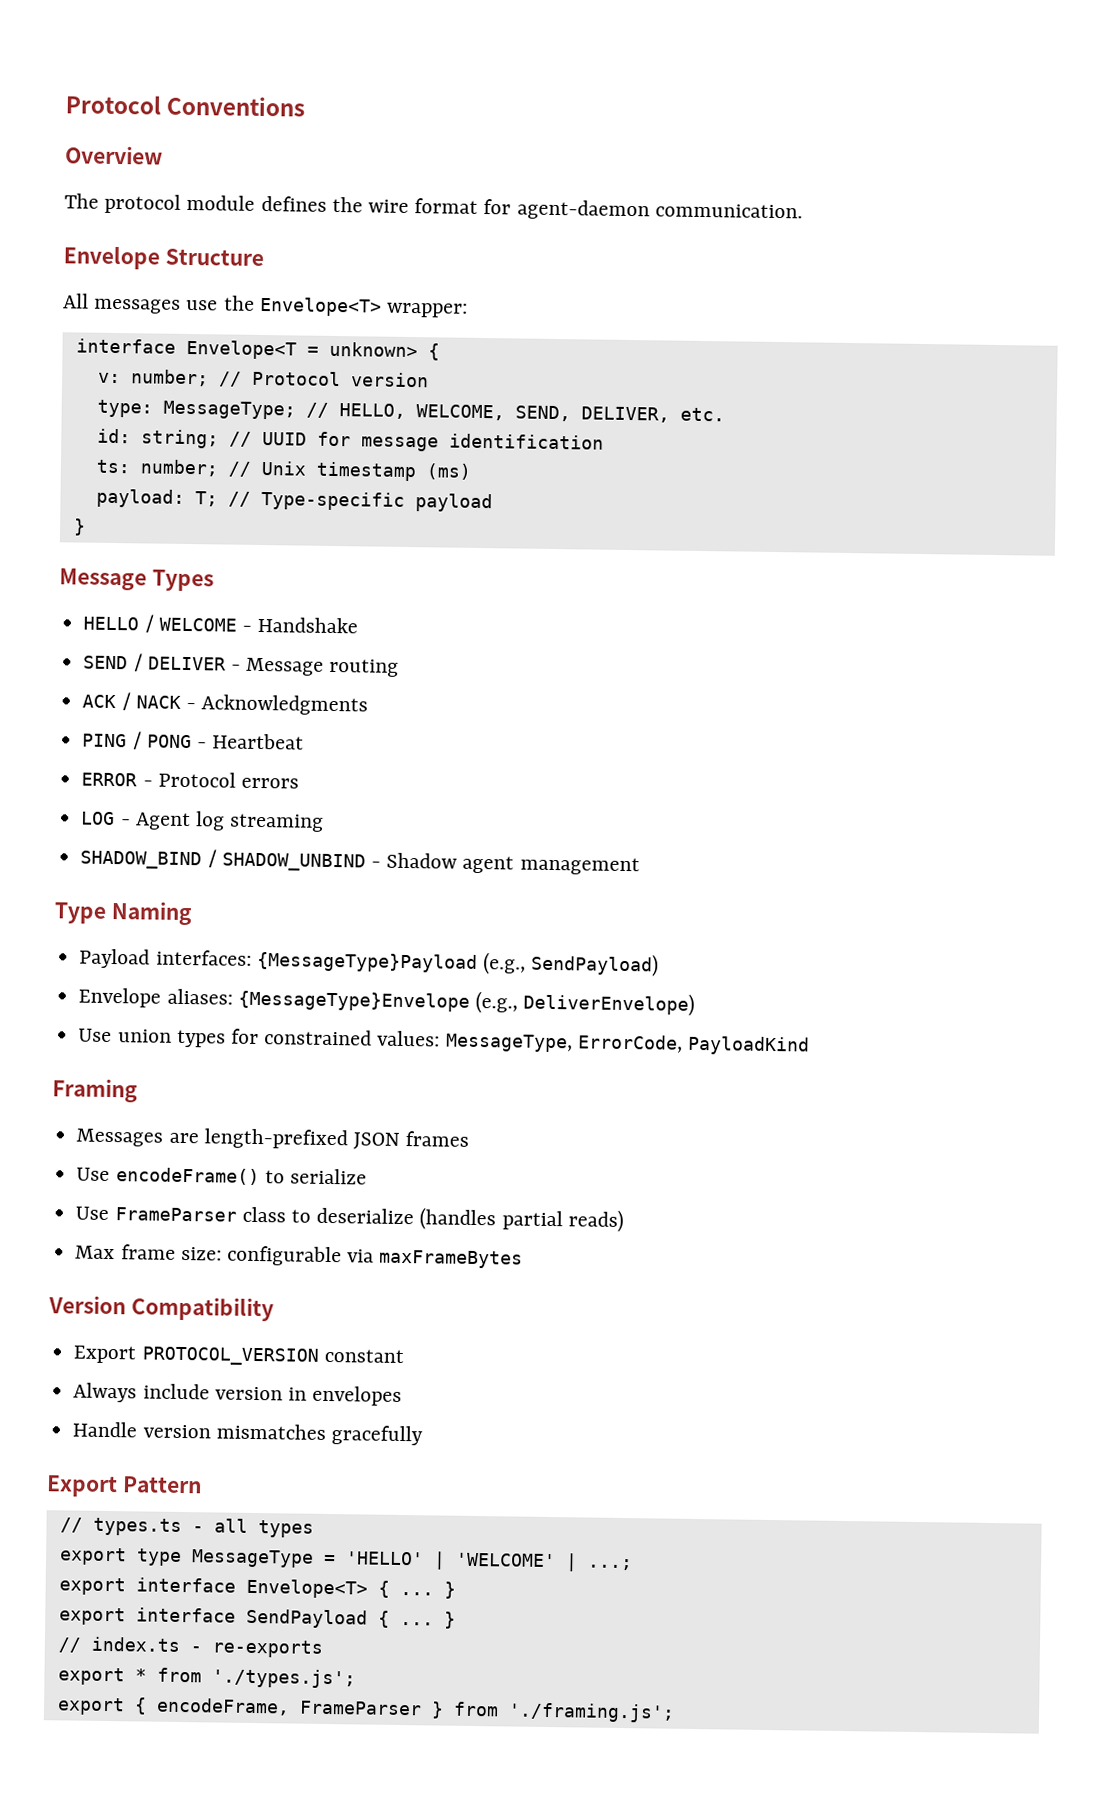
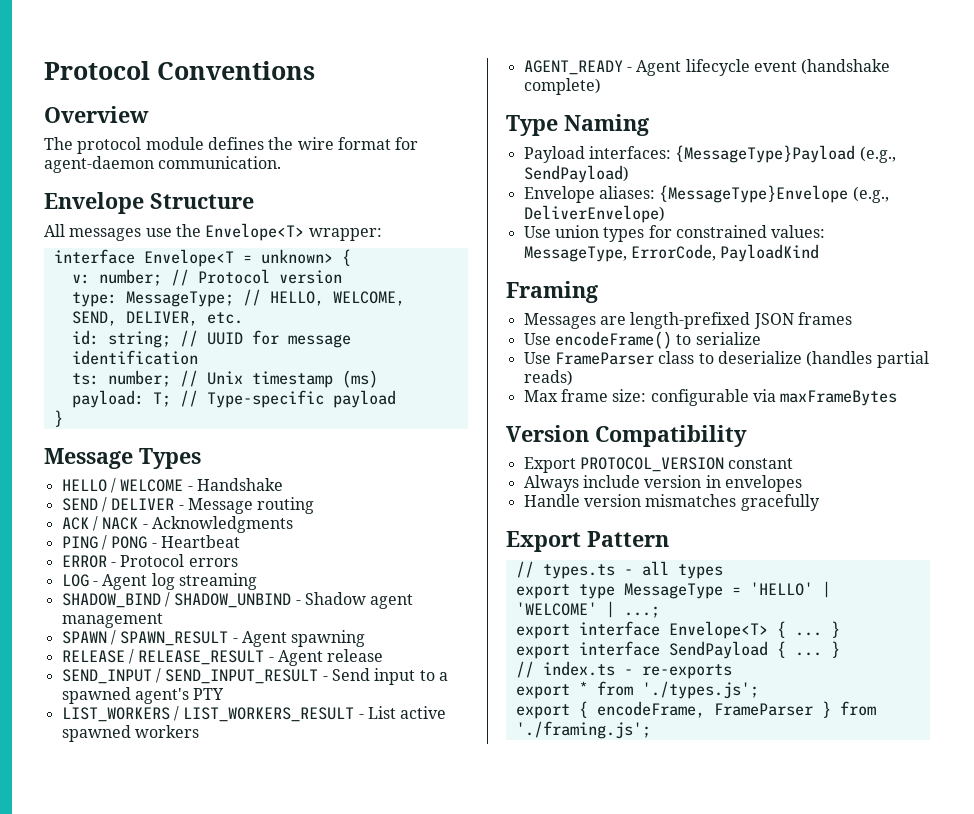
(640, 866) none -> [61,630,366,647] [61,649,384,666] [61,668,448,685] [61,687,225,704] [61,706,447,722] [61,725,199,742] [523,59,891,76] [523,78,601,95] // SPAWN / SPAWN_RESULT - Agent spawning // RELEASE / RELEASE_RESULT - Agent release // SEND_INPUT / SEND_INPUT_RESULT - Send input to a spawned agent's PTY // LIST_WORKERS / LIST_WORKERS_RESULT - List active spawned workers // AGENT_READY - Agent lifecycle event (handshake complete)

